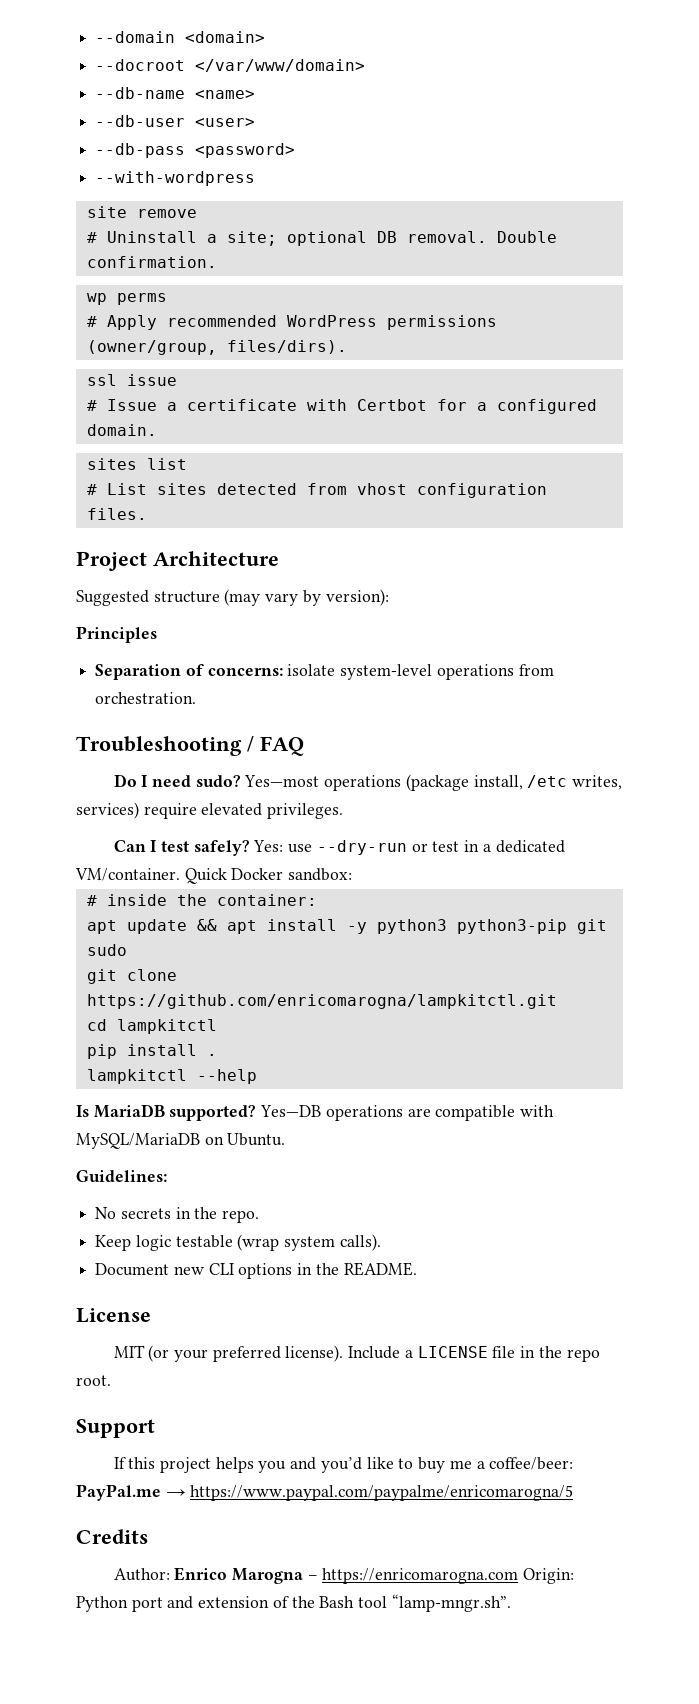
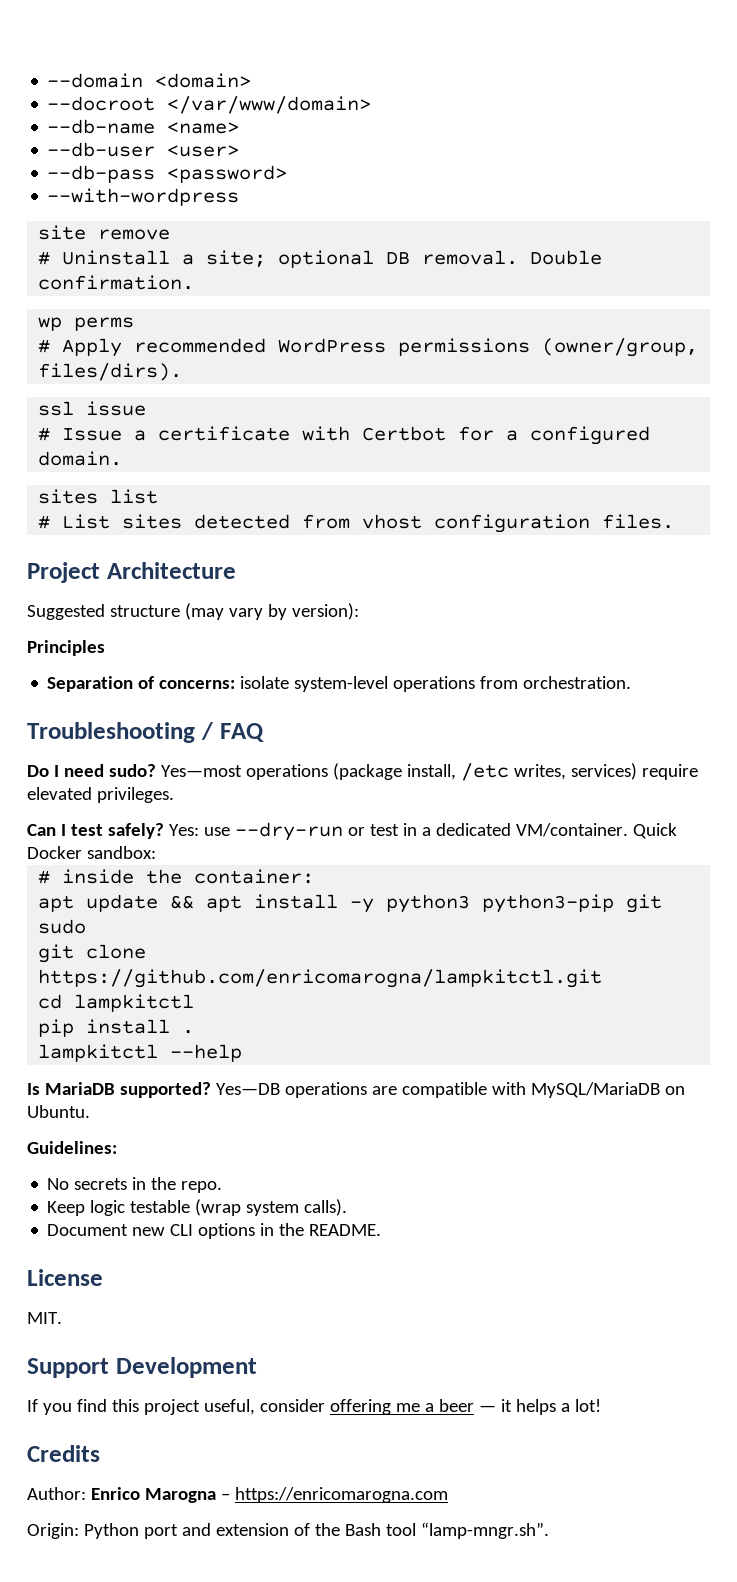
[113,1345,600,1362] [76,1375,111,1386] MIT (or your preferred license). Include a LICENSE file in the repo root. -> [27,1312,62,1324] MIT.
(155, 1428) none -> [115,1357,257,1378] Development
[128,1457,574,1473] [76,1484,574,1501] this project helps you and you’d like to buy me a coffee/beer: PayPal.me → https://www.paypal.com/paypalme/enricomarogna/5 -> [42,1399,601,1415] you find this project useful, consider offering me a beer — it helps a lot!
(519, 1576) none -> (448, 1495) //

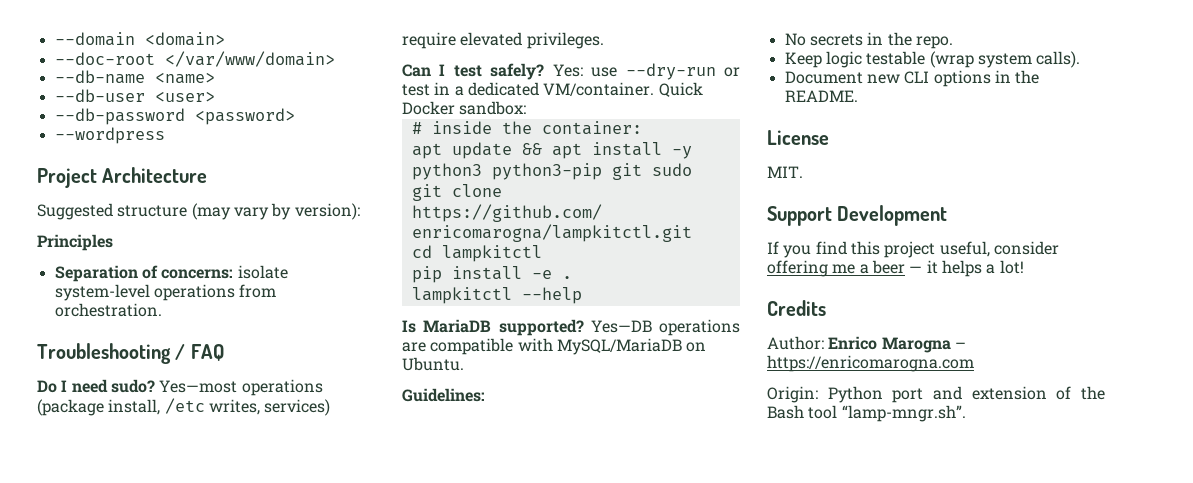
[47,96,156,111] --docroot -> [54,52,155,65] --doc-root
[47,165,156,183] --db-pass -> [54,108,185,125] --db-password
[47,188,240,206] [38,225,171,240] [38,250,603,268] [38,275,195,290] [38,317,135,331] [38,338,699,357] [38,363,183,381] [38,401,147,416] [38,426,651,445] [38,451,123,466] [38,489,159,504] [38,514,675,533] --with-wordpress // site remove // # Uninstall a site; optional DB removal. Double confirmation. // wp perms // # Apply recommended WordPress permissions (owner/group, files/dirs). // ssl issue // # Issue a certificate with Certbot for a configured domain. // sites list // # List sites detected from vhost configuration files. -> [54,127,165,144] --wordpress
(171, 1026) none -> [531,270,552,279] -e

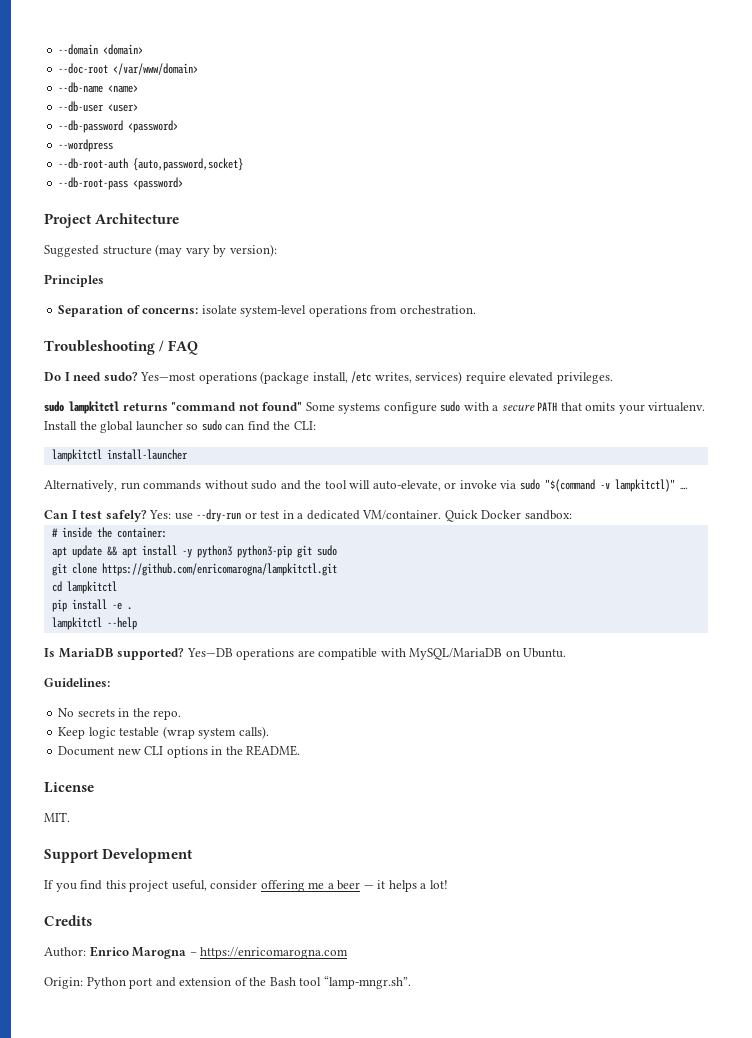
(165, 135) none -> [58,158,244,171] [58,177,184,190] // --db-root-auth {auto,password,socket} // --db-root-pass <password>
(604, 40) none -> [44,401,706,414] [44,420,316,433] [51,449,188,462] [44,479,688,492] // sudo lampkitctl returns "command not found" Some systems configure sudo with a secure PATH that omits your virtualenv. Install the global launcher so sudo can find the CLI: // lampkitctl install-launcher // Alternatively, run commands without sudo and the tool will auto-elevate, or invoke via sudo "$(command -v lampkitctl)" ….

